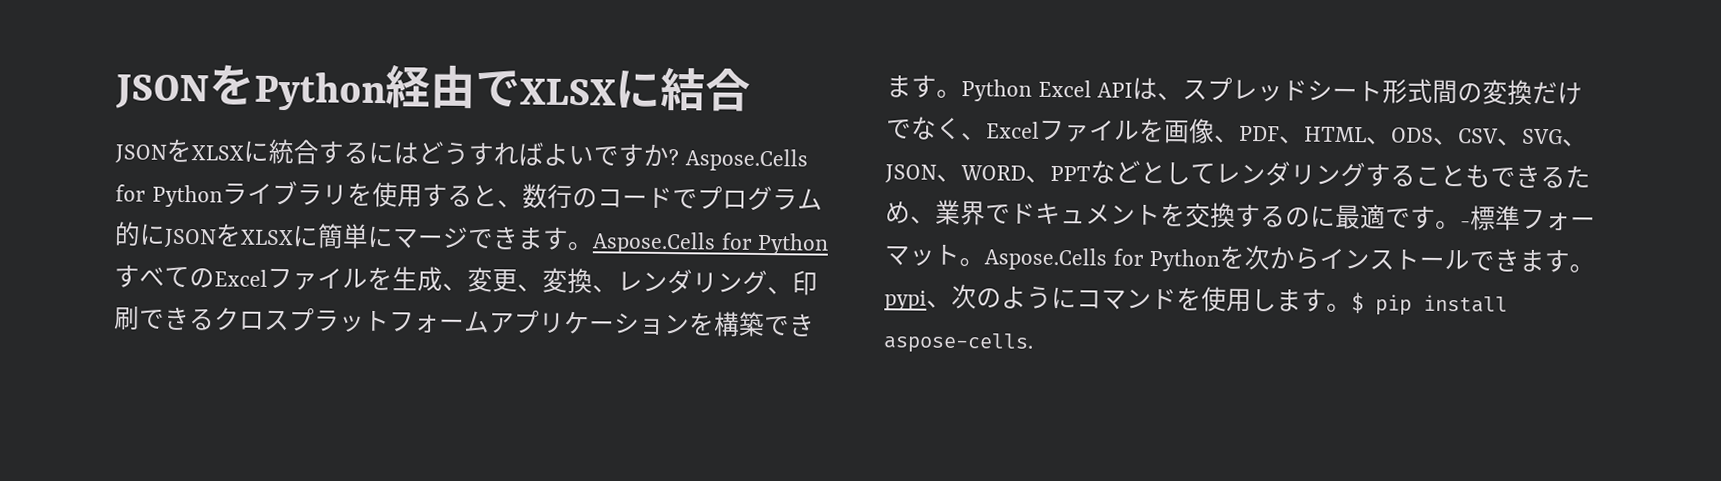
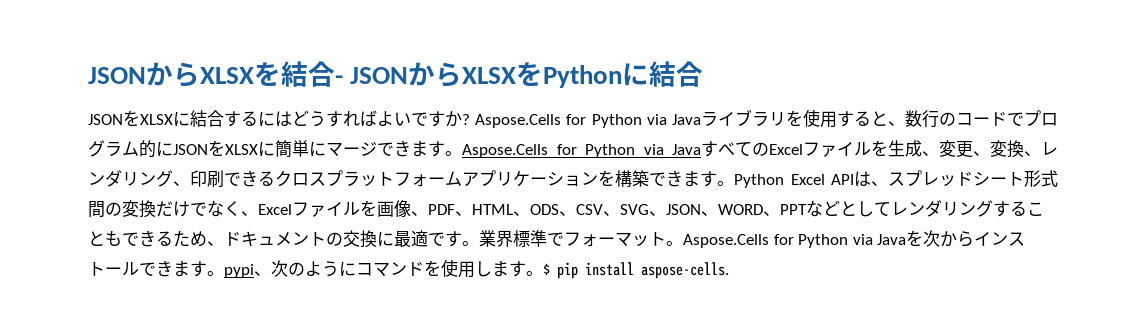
[115,64,616,112] JSONをPython経由でXLSX -> [88,61,623,88] JSONからXLSXを結合- JSONからXLSXをPython
[268,138,295,165] 統 -> [190,110,207,127] 結
(223, 196) none -> [646,114,701,125] via Java
(830, 244) none -> [643,144,701,155] via Java
[935,199,1011,226] 業界で -> (224, 243) none
[1160,202,1311,228] を交換するの -> [326,230,377,248] の交換
[1460,205,1521,231] -標準 -> [479,230,564,247] 業界標準で
(1221, 260) none -> [852,234,907,245] via Java

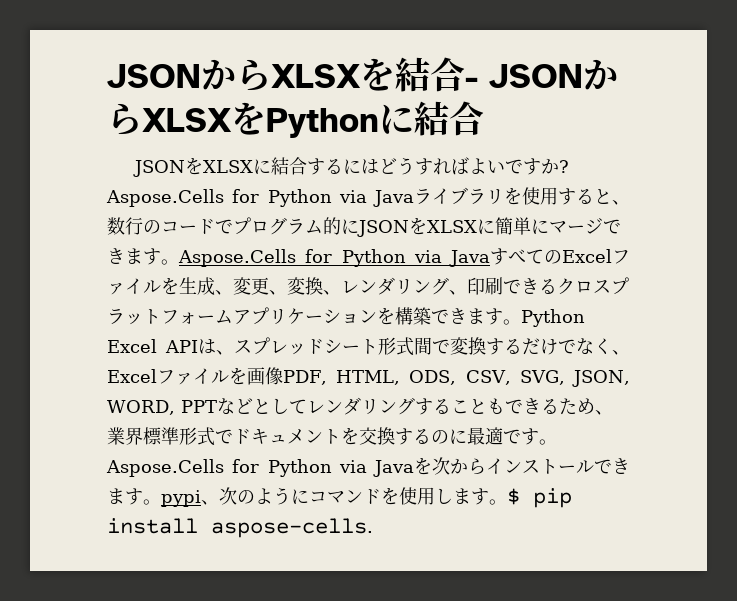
[105,200,156,218] の変換 -> [432,337,522,355] で変換する
[411,204,780,216] 、PDF、HTML、ODS、CSV、SVG、JSON、WORD、 -> [283,370,631,387] [107,400,175,415] PDF, HTML, ODS, CSV, SVG, JSON, WORD,
[224,230,666,248] ドキュメントの交換に最適です。業界標準でフォーマット -> [107,427,539,446] 業界標準形式でドキュメントを交換するのに最適です

